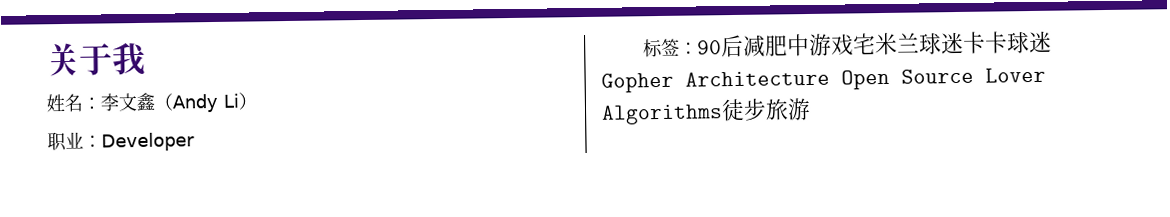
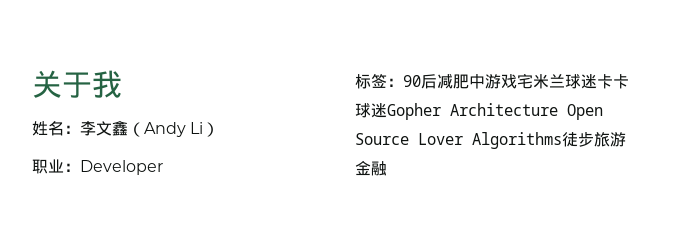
(811, 109) none -> [355,161,387,176] 金融

